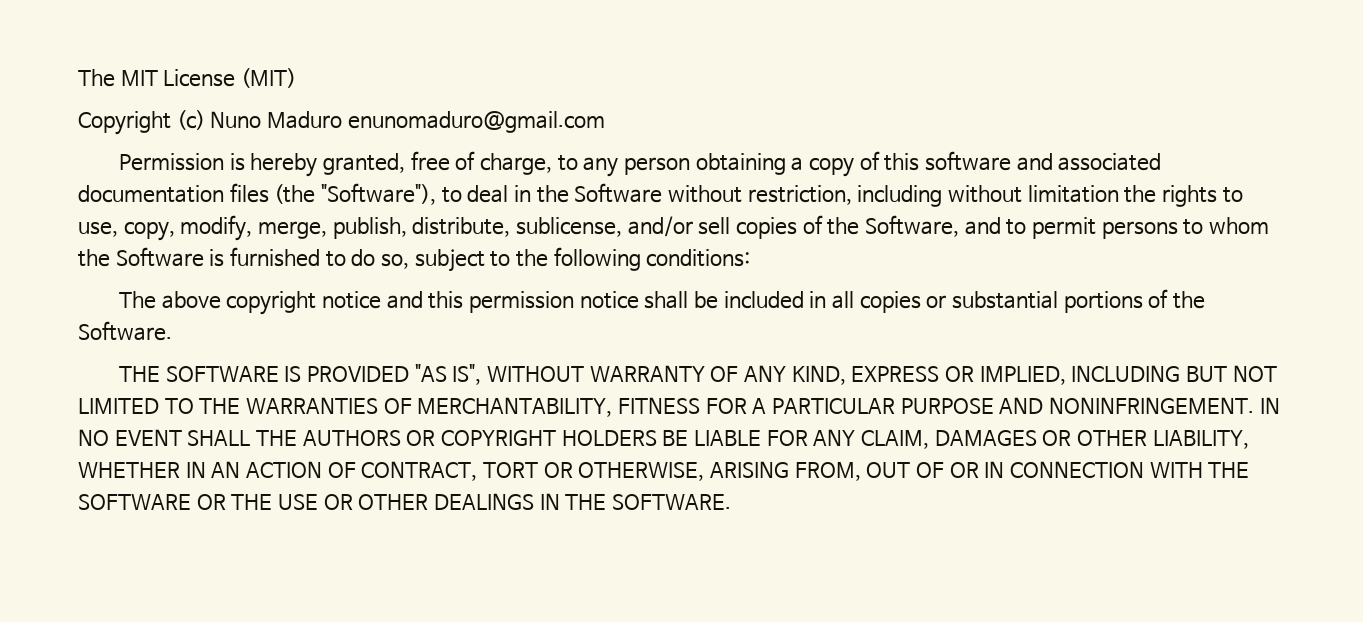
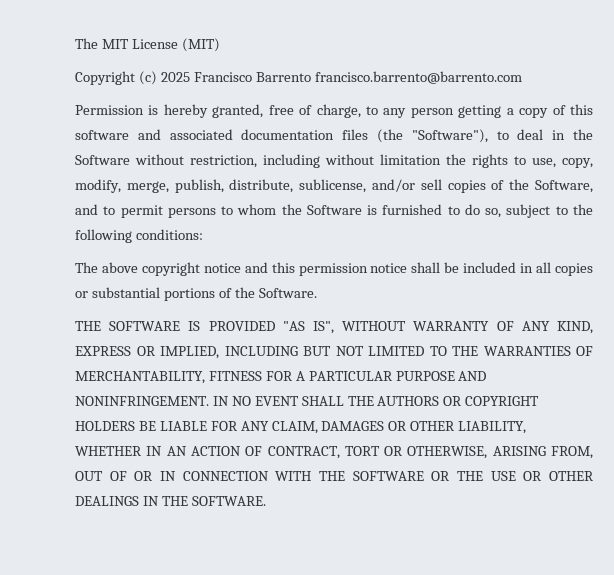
[210,111,605,133] Nuno Maduro enunomaduro@gmail.com -> [160,71,522,84] 2025 Francisco Barrento francisco.barrento@barrento.com
[695,153,786,175] obtaining -> [458,105,502,118] getting

